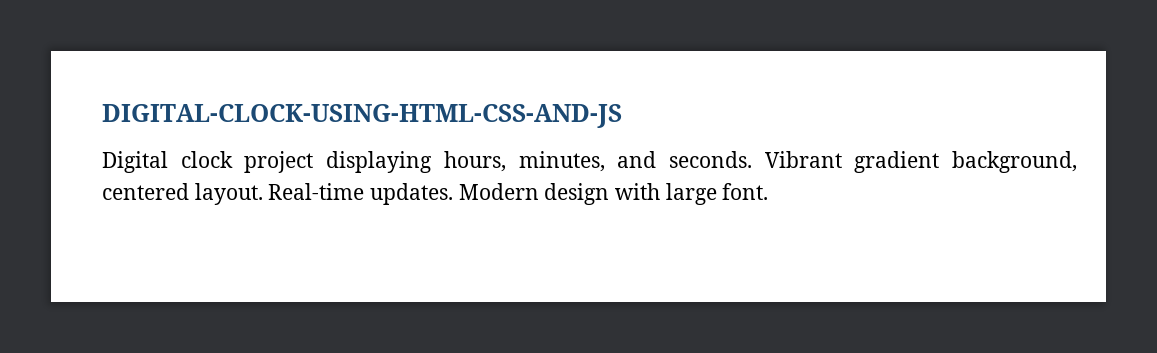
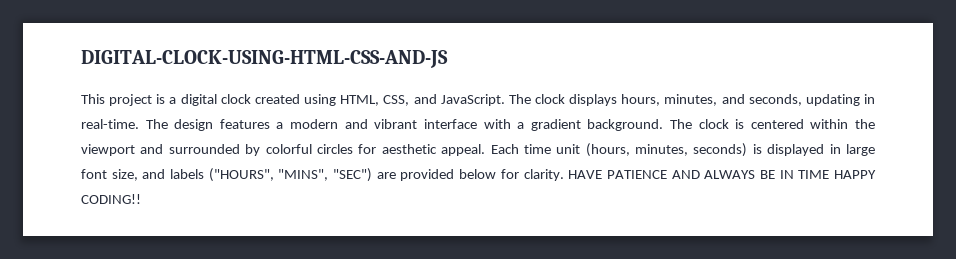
[102,151,1077,173] [102,183,769,205] Digital clock project displaying hours, minutes, and seconds. Vibrant gradient background, centered layout. Real-time updates. Modern design with large font. -> [81,94,875,106] [81,119,875,131] [81,143,876,157] [81,168,877,182] [81,194,141,204] This project is a digital clock created using HTML, CSS, and JavaScript. The clock displays hours, minutes, and seconds, updating in real-time. The design features a modern and vibrant interface with a gradient background. The clock is centered within the viewport and surrounded by colorful circles for aesthetic appeal. Each time unit (hours, minutes, seconds) is displayed in large font size, and labels ("HOURS", "MINS", "SEC") are provided below for clarity. HAVE PATIENCE AND ALWAYS BE IN TIME HAPPY CODING!!

